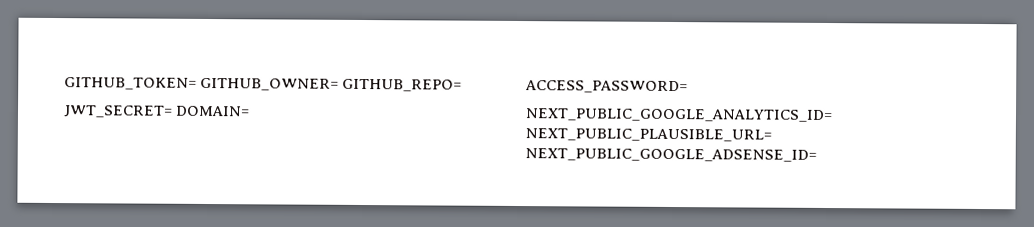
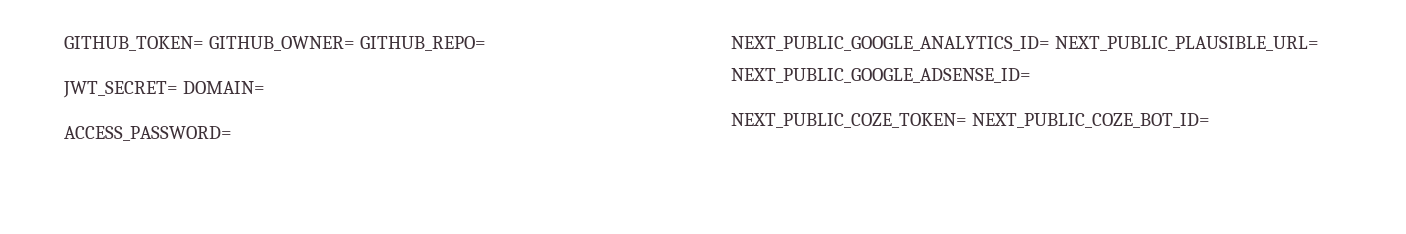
(817, 155) none -> [731,113,1211,128] // NEXT_PUBLIC_COZE_TOKEN= NEXT_PUBLIC_COZE_BOT_ID=

